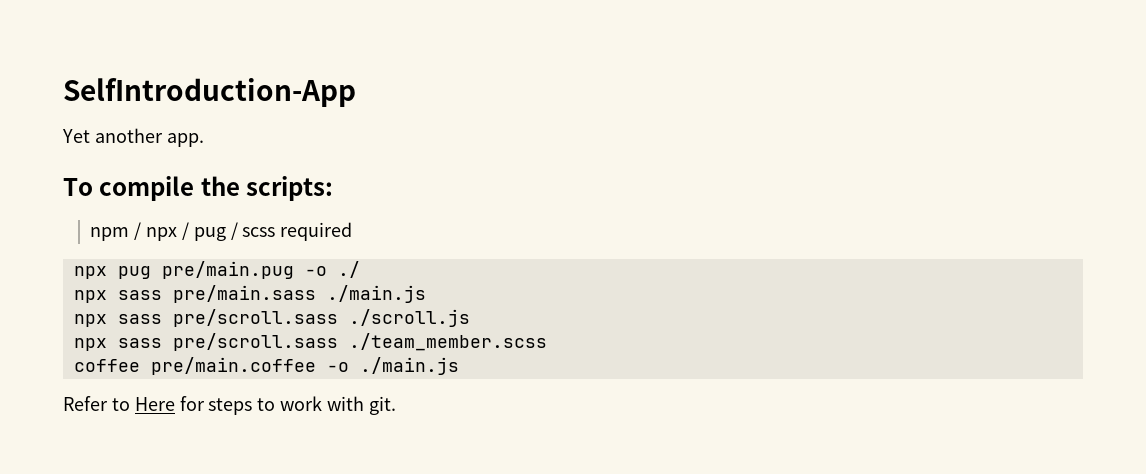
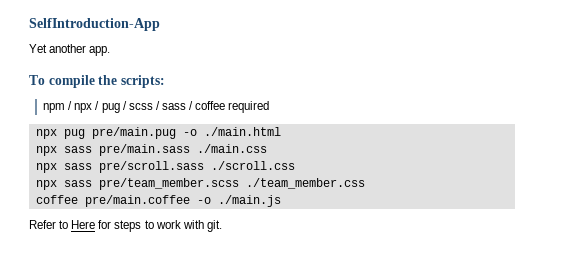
(276, 232) none -> [155,101,226,110] / sass / coffee
[337,261,360,278] ./ -> [203,127,281,136] ./main.html
[326,285,426,303] [73,309,470,327] [73,333,547,351] ./main.js // npx sass pre/scroll.sass ./scroll.js // npx sass pre/scroll.sass ./team_member.scss -> [196,144,267,153] [35,161,295,173] [35,178,365,190] ./main.css // npx sass pre/scroll.sass ./scroll.css // npx sass pre/team_member.scss ./team_member.css

